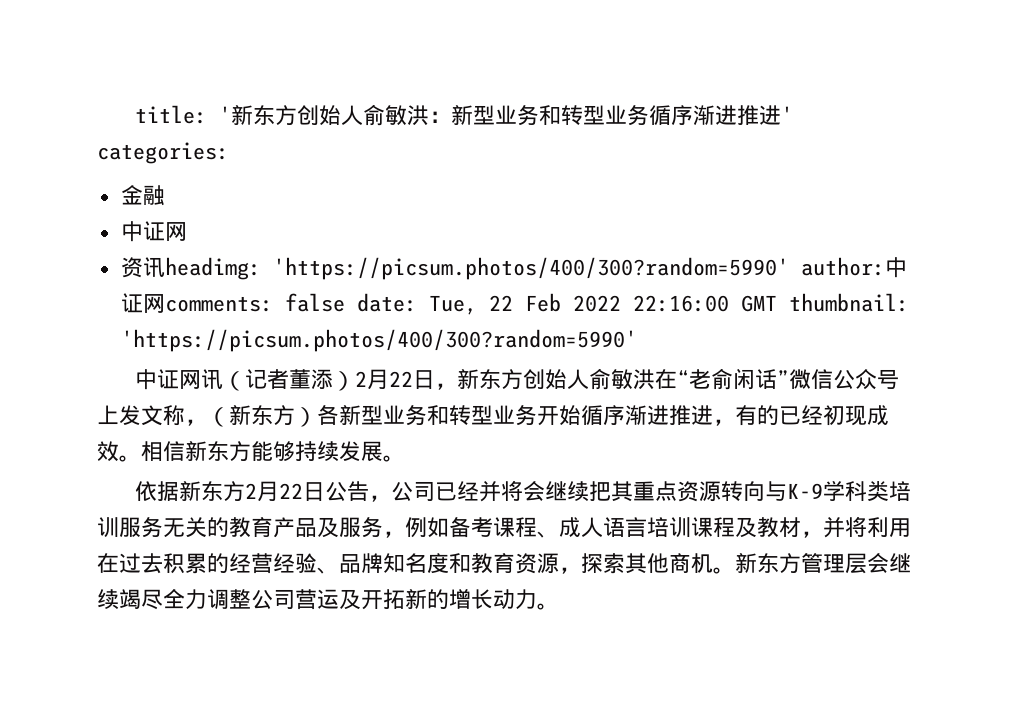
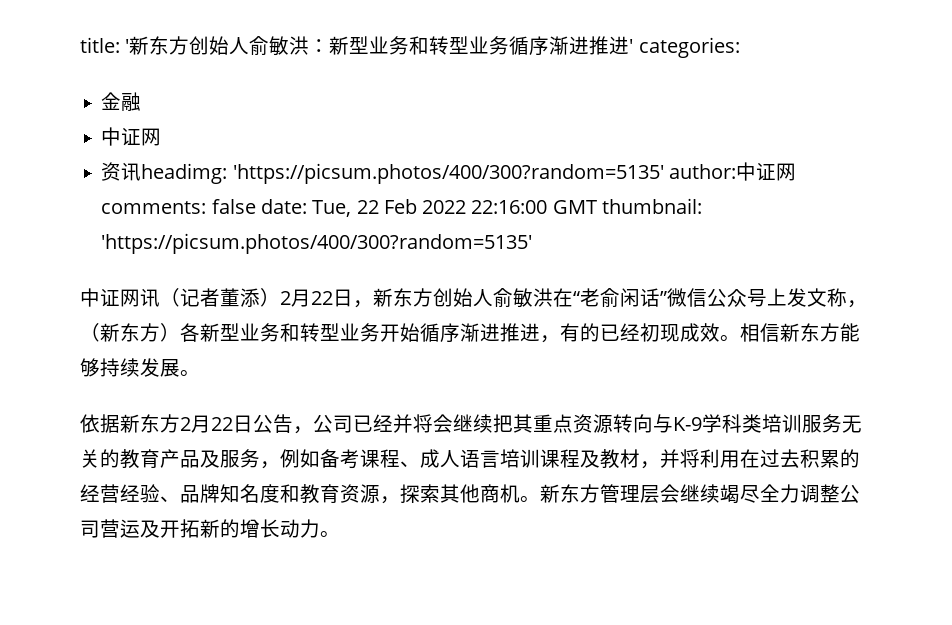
[272,257,789,280] 'https://picsum.photos/400/300?random=5990' -> [232,163,664,184] 'https://picsum.photos/400/300?random=5135'
[120,329,637,352] 'https://picsum.photos/400/300?random=5990' -> [101,233,533,254] 'https://picsum.photos/400/300?random=5135'

